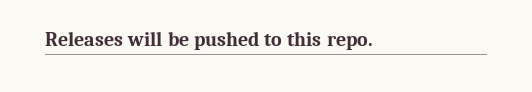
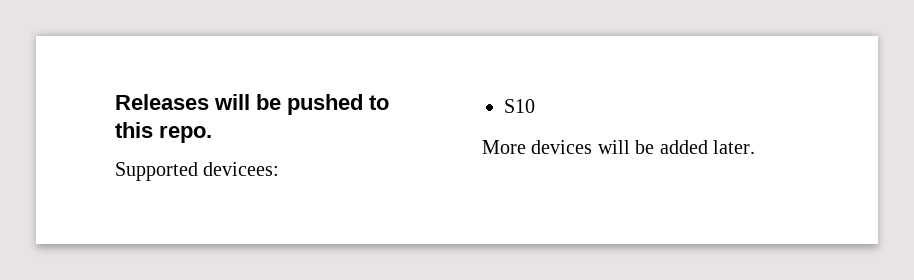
(373, 42) none -> [115,162,280,181] [504,99,535,113] [482,140,755,154] // Supported devicees: // S10 // More devices will be added later.

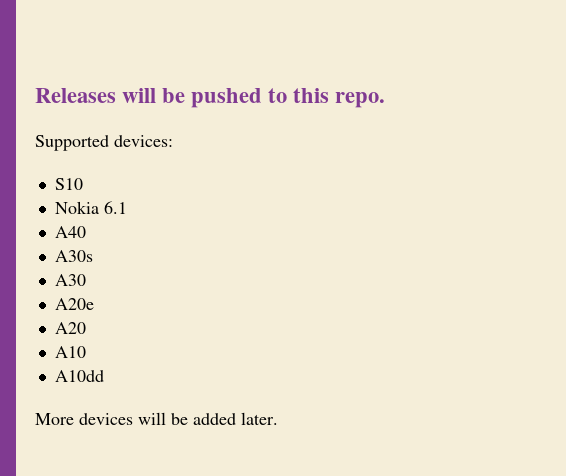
[203,162,280,176] devicees: -> [114,135,173,147] devices:
(535, 106) none -> [54,201,127,214] [54,226,86,238] [54,250,93,262] [54,274,86,286] [54,298,94,310] [54,322,86,334] [54,346,86,358] [54,370,104,382] // Nokia 6.1 // A40 // A30s // A30 // A20e // A20 // A10 // A10dd

